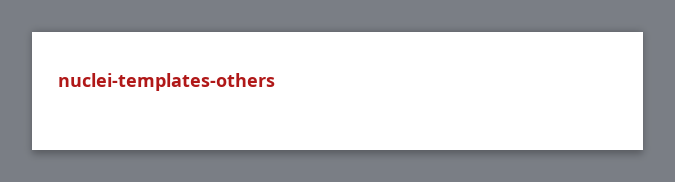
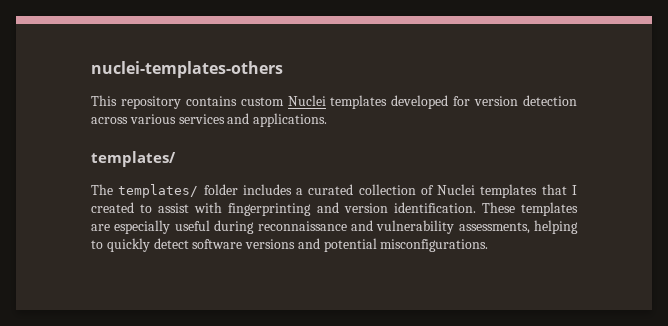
(275, 82) none -> [91,95,578,109] [91,113,328,127] [91,151,176,167] [91,184,577,198] [91,202,578,216] [91,220,578,234] [91,238,489,252] // This repository contains custom Nuclei templates developed for version detection across various services and applications. // templates/ // The templates/ folder includes a curated collection of Nuclei templates that I created to assist with fingerprinting and version identification. These templates are especially useful during reconnaissance and vulnerability assessments, helping to quickly detect software versions and potential misconfigurations.

